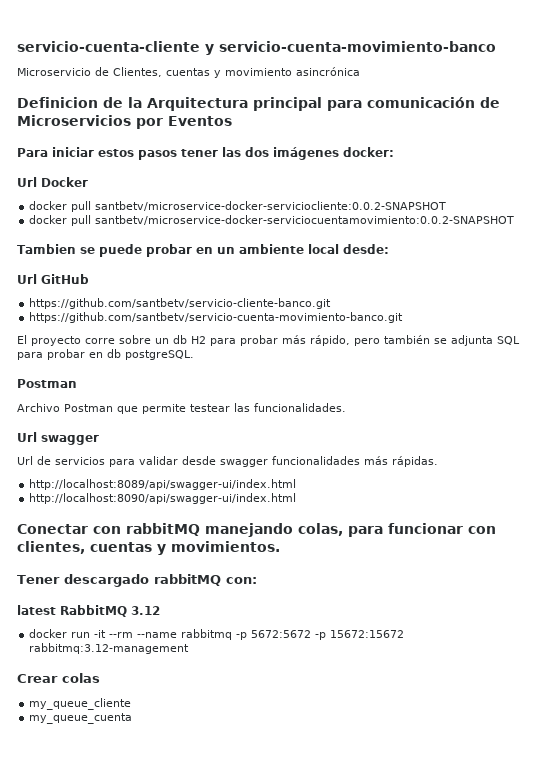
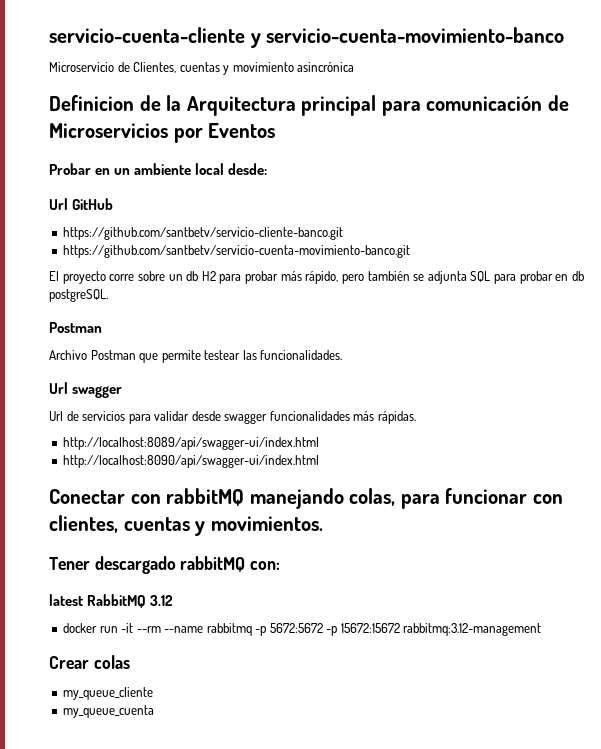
[17,147,394,160] [17,177,88,187] [29,201,447,212] [29,215,515,226] [17,244,192,257] Para iniciar estos pasos tener las dos imágenes docker: // Url Docker // docker pull santbetv/microservice-docker-serviciocliente:0.0.2-SNAPSHOT // docker pull santbetv/microservice-docker-serviciocuentamovimiento:0.0.2-SNAPSHOT // Tambien se puede probar -> [49,163,91,175] Probar

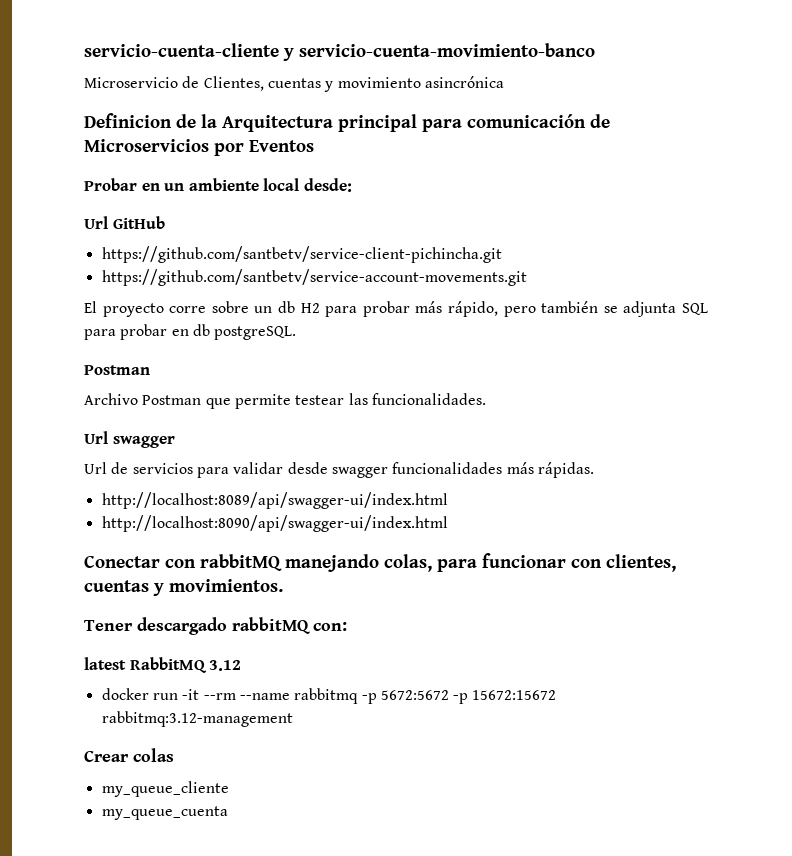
[63,227,344,240] [63,245,411,258] https://github.com/santbetv/servicio-cliente-banco.git // https://github.com/santbetv/servicio-cuenta-movimiento-banco.git -> [101,246,502,263] [101,269,527,286] https://github.com/santbetv/service-client-pichincha.git // https://github.com/santbetv/service-account-movements.git

